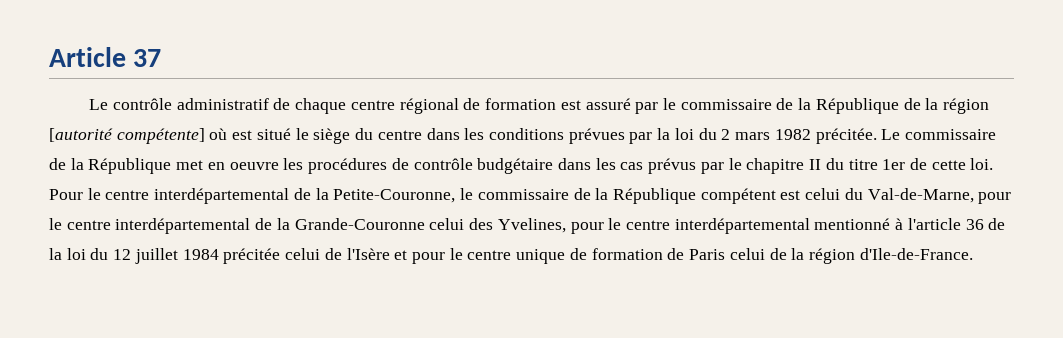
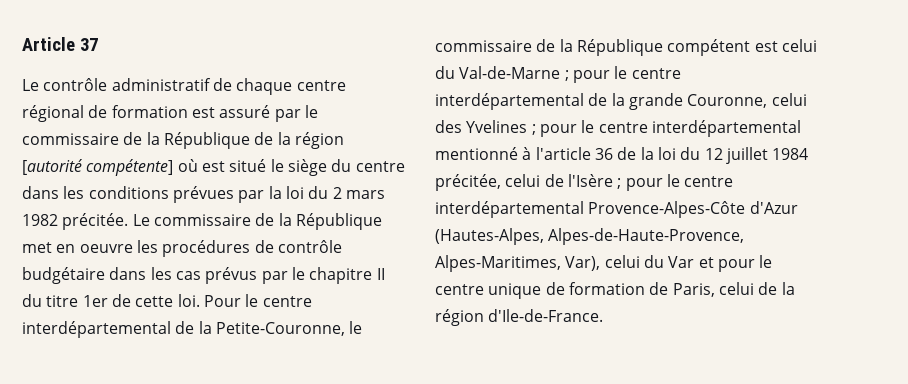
[867,188,974,203] Val-de-Marne, -> [459,66,569,81] Val-de-Marne ;
[294,218,566,233] Grande-Couronne celui des Yvelines, -> [628,93,807,110] [435,120,536,135] grande Couronne, celui des Yvelines ;
[223,248,281,264] précitée -> [435,174,501,191] précitée,
(390, 254) none -> [617,174,734,191] [435,201,798,218] [435,228,745,245] [435,255,695,272] ; pour le centre interdépartemental Provence-Alpes-Côte d'Azur (Hautes-Alpes, Alpes-de-Haute-Provence, Alpes-Maritimes, Var), celui du Var
[689,249,726,260] Paris -> [672,283,715,297] Paris,

